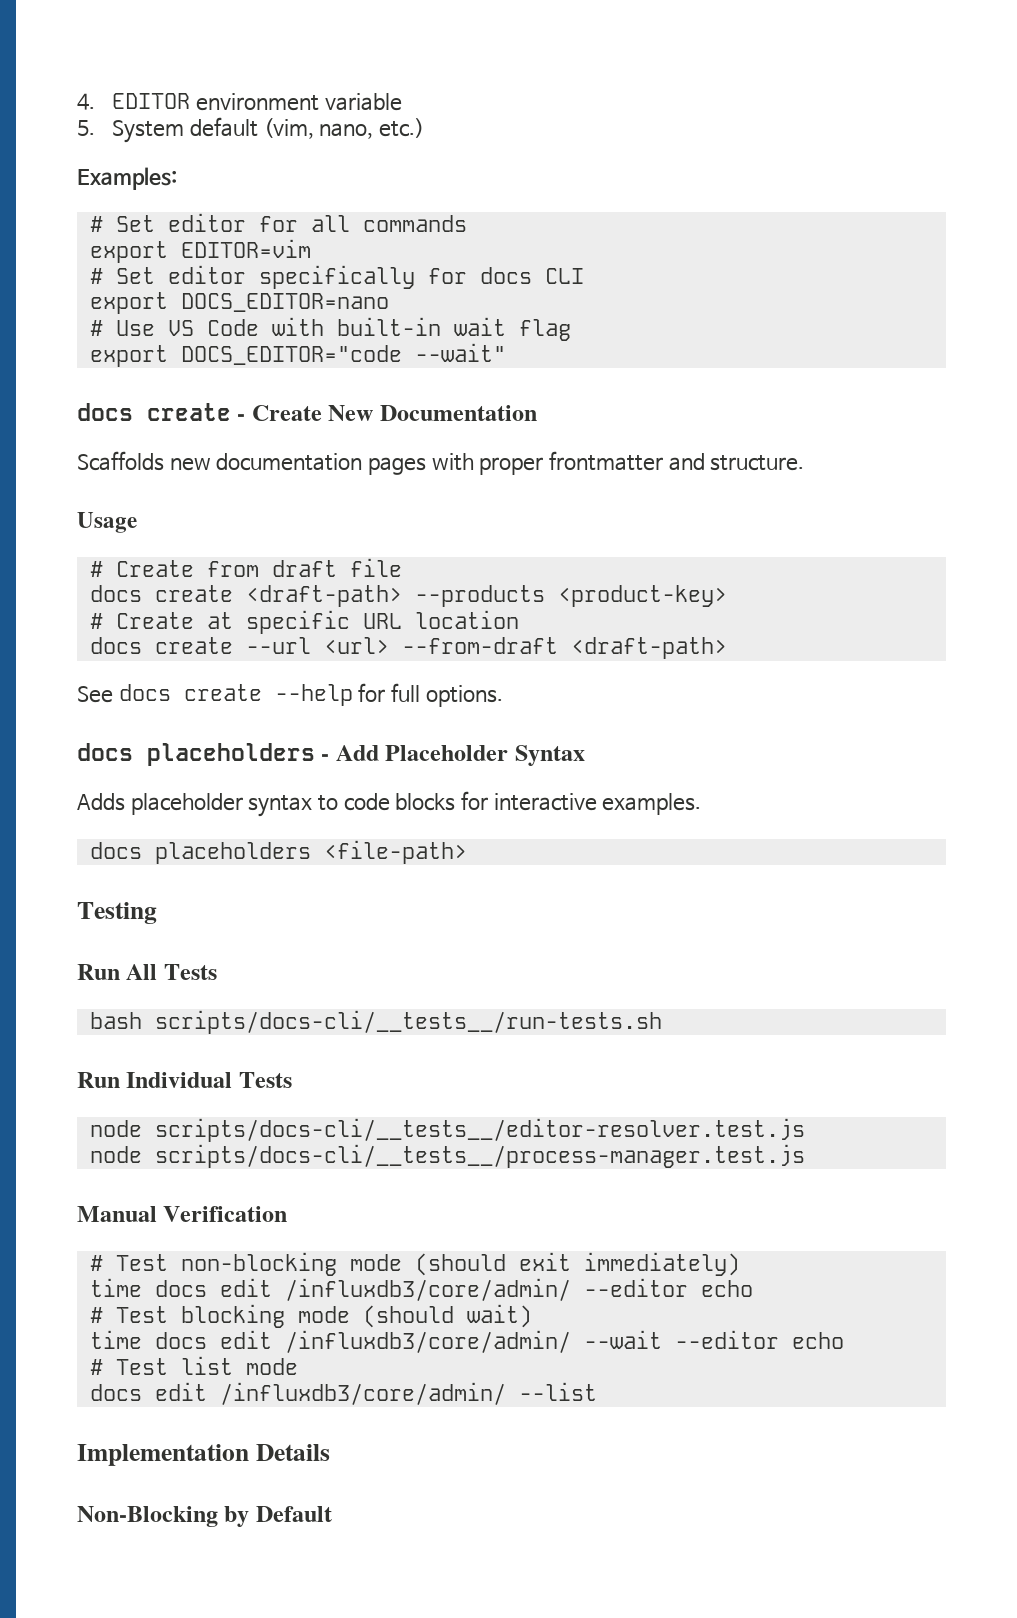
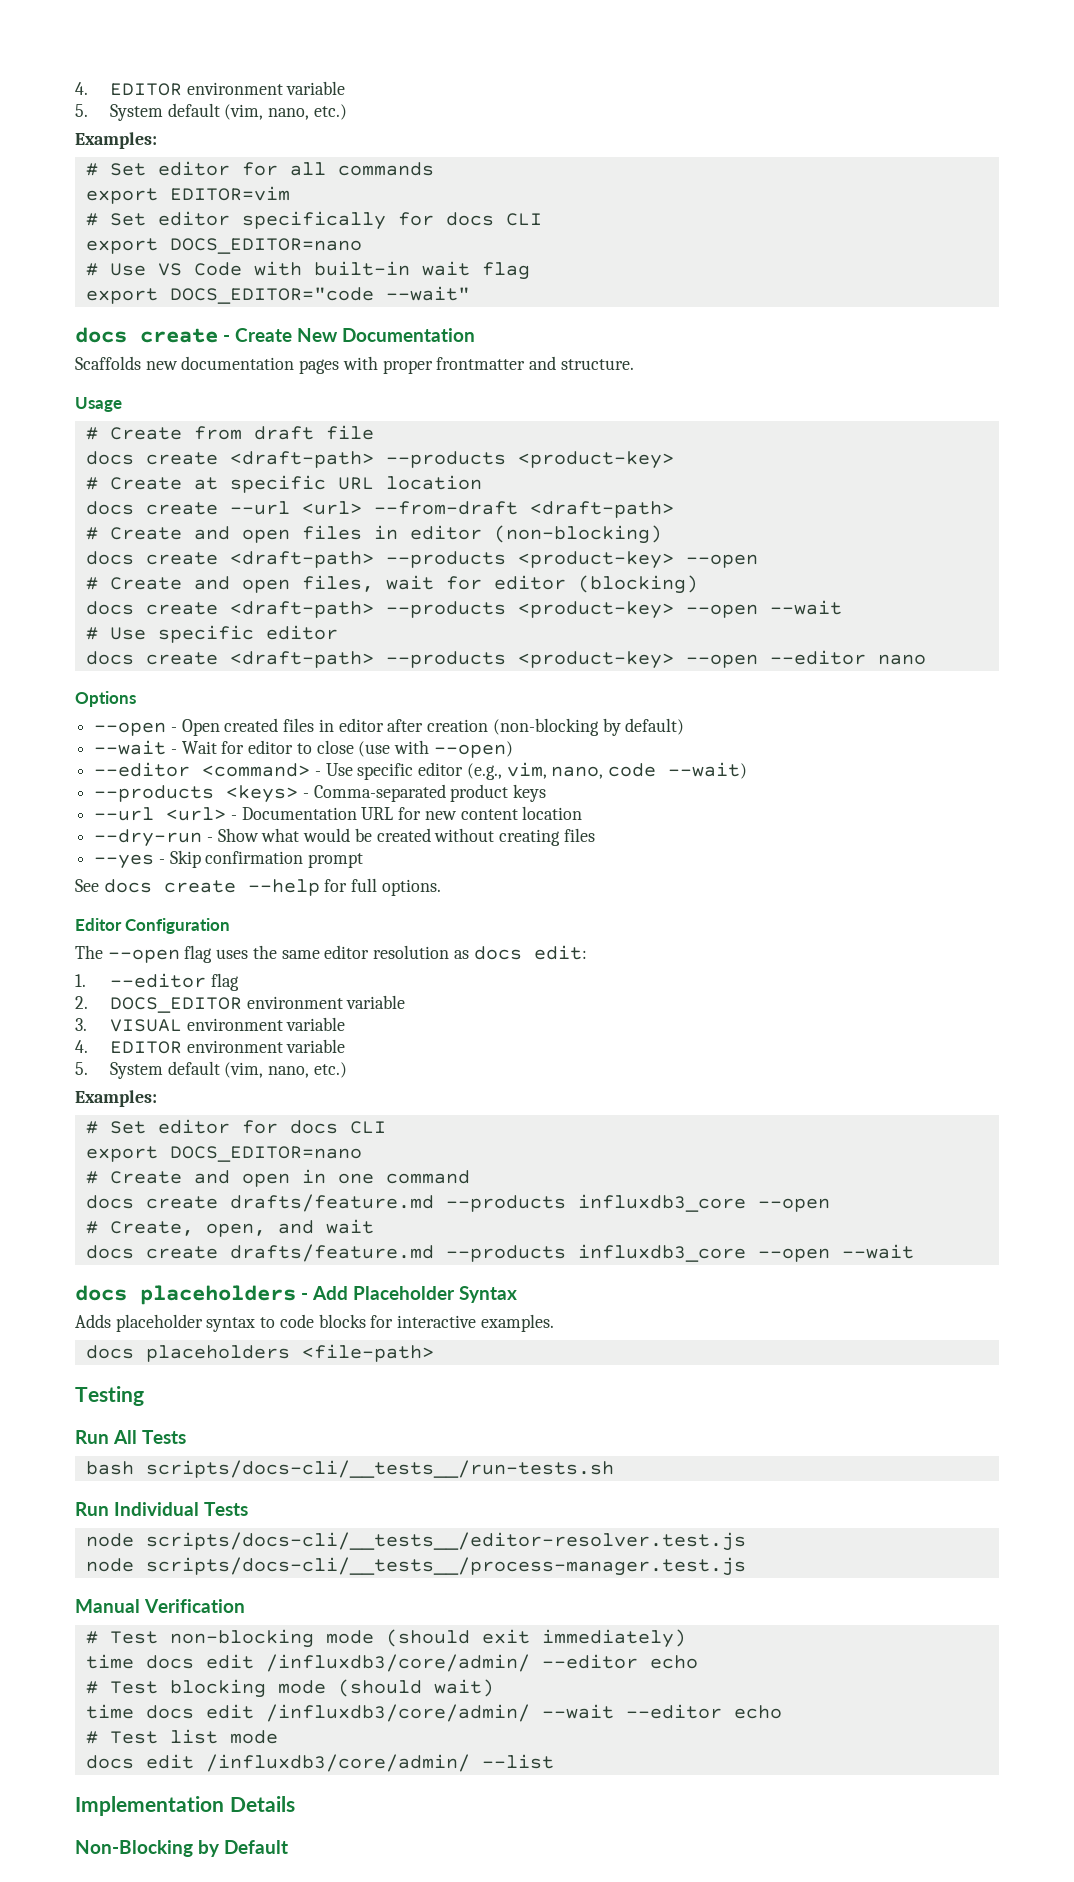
(727, 648) none -> [85,525,662,544] [85,551,758,569] [85,575,698,594] [85,600,842,619] [85,625,338,643] [85,650,926,669] [75,691,136,707] [94,718,685,736] [94,740,513,758] [94,762,748,780] [94,784,547,803] [94,806,583,821] [94,828,595,847] [94,850,364,869] // # Create and open files in editor (non-blocking) // docs create <draft-path> --products <product-key> --open // # Create and open files, wait for editor (blocking) // docs create <draft-path> --products <product-key> --open --wait // # Use specific editor // docs create <draft-path> --products <product-key> --open --editor nano // Options // --open - Open created files in editor after creation (non-blocking by default) // --wait - Wait for editor to close (use with --open) // --editor <command> - Use specific editor (e.g., vim, nano, code --wait) // --products <keys> - Comma-separated product keys // --url <url> - Documentation URL for new content location // --dry-run - Show what would be created without creating files // --yes - Skip confirmation prompt
(503, 696) none -> [75,918,231,934] [75,945,587,963] [75,973,239,991] [75,995,406,1013] [75,1017,346,1032] [75,1039,346,1054] [75,1061,347,1079] [75,1090,157,1107] [85,1119,386,1134] [85,1146,362,1162] [85,1169,470,1187] [85,1194,830,1212] [85,1219,374,1237] [85,1244,914,1262] // Editor Configuration // The --open flag uses the same editor resolution as docs edit: // 1. --editor flag // 2. DOCS_EDITOR environment variable // 3. VISUAL environment variable // 4. EDITOR environment variable // 5. System default (vim, nano, etc.) // Examples: // # Set editor for docs CLI // export DOCS_EDITOR=nano // # Create and open in one command // docs create drafts/feature.md --products influxdb3_core --open // # Create, open, and wait // docs create drafts/feature.md --products influxdb3_core --open --wait

